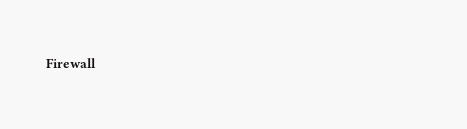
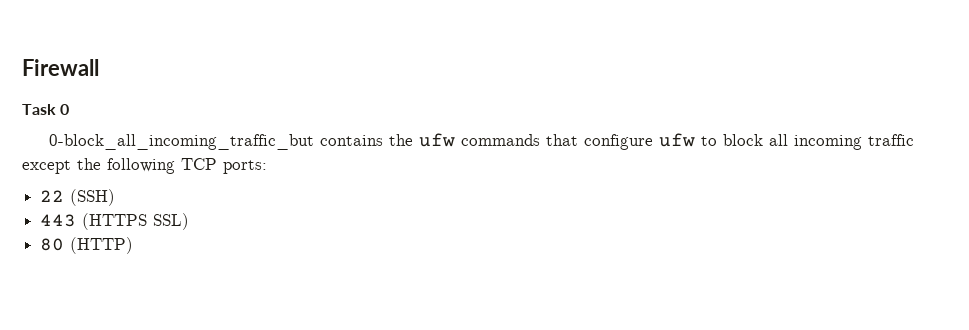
(96, 63) none -> [22,104,70,115] [48,133,914,150] [22,158,267,174] [40,189,116,206] [40,213,190,230] [40,237,134,254] // Task 0 // 0-block_all_incoming_traffic_but contains the ufw commands that configure ufw to block all incoming traffic except the following TCP ports: // 22 (SSH) // 443 (HTTPS SSL) // 80 (HTTP)

